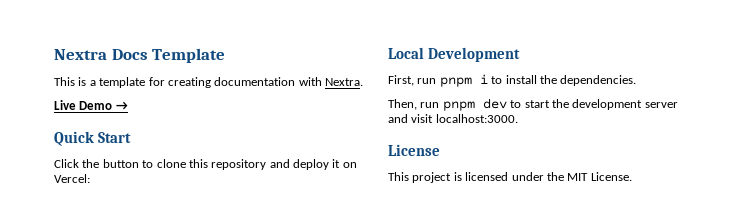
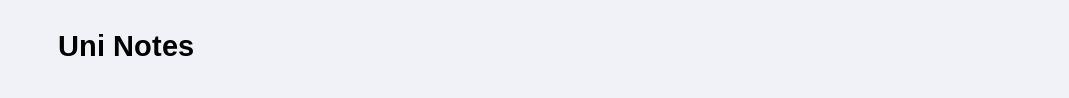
[54,48,226,63] [54,77,363,88] [54,100,128,110] [54,131,132,146] [54,159,357,170] [54,174,90,183] [388,47,521,62] [388,74,637,87] [388,98,678,111] [388,114,518,123] [388,144,440,156] [388,172,632,183] Nextra Docs Template // This is a template for creating documentation with Nextra. // Live Demo → // Quick Start // Click the button to clone this repository and deploy it on Vercel: // Local Development // First, run pnpm i to install the dependencies. // Then, run pnpm dev to start the development server and visit localhost:3000. // License // This project is licensed under the MIT License. -> [58,34,194,56] Uni Notes

